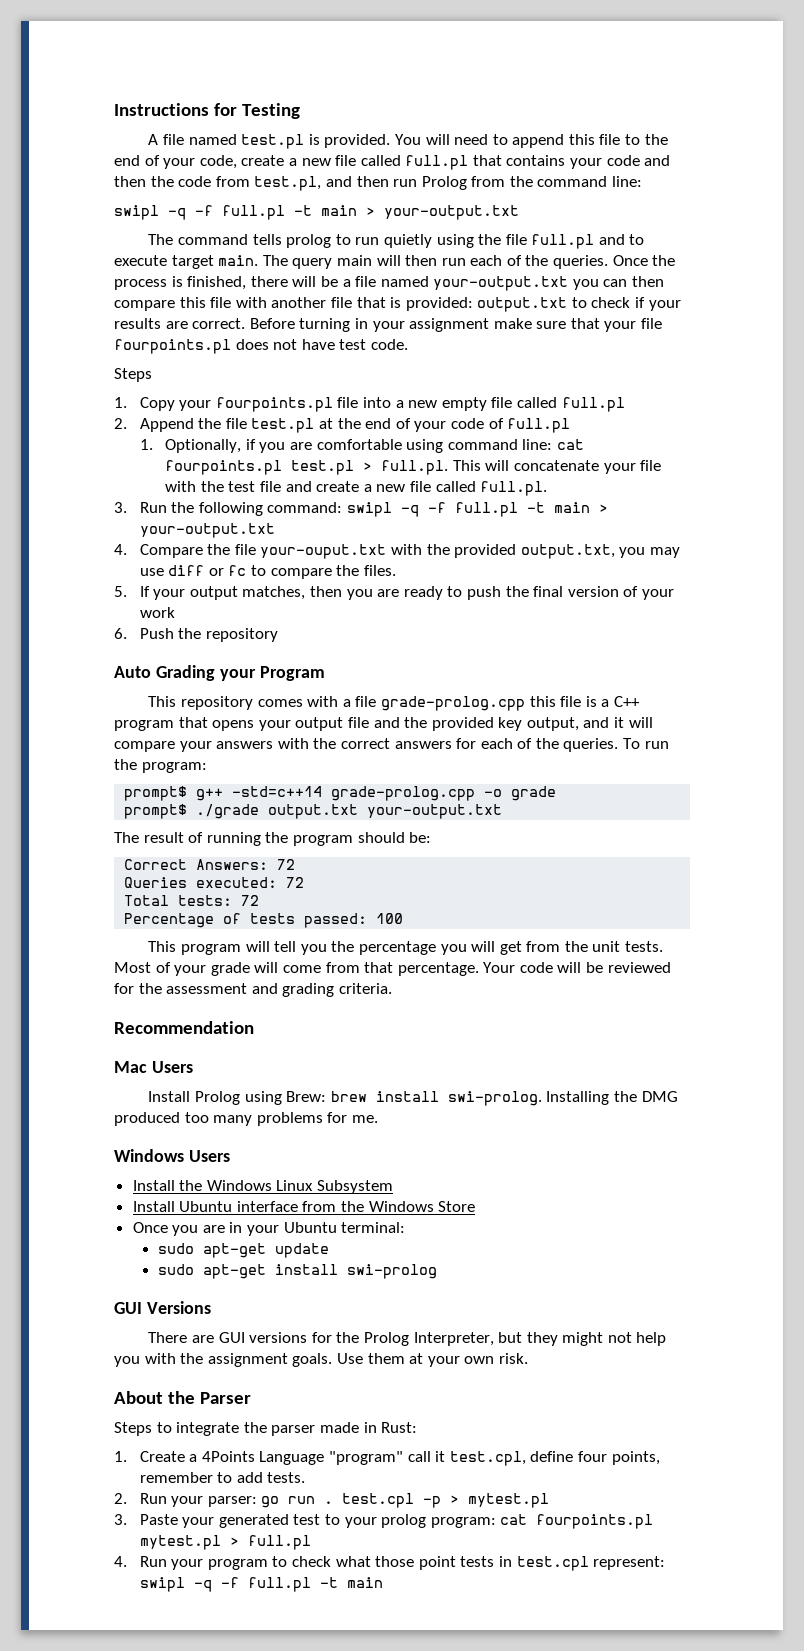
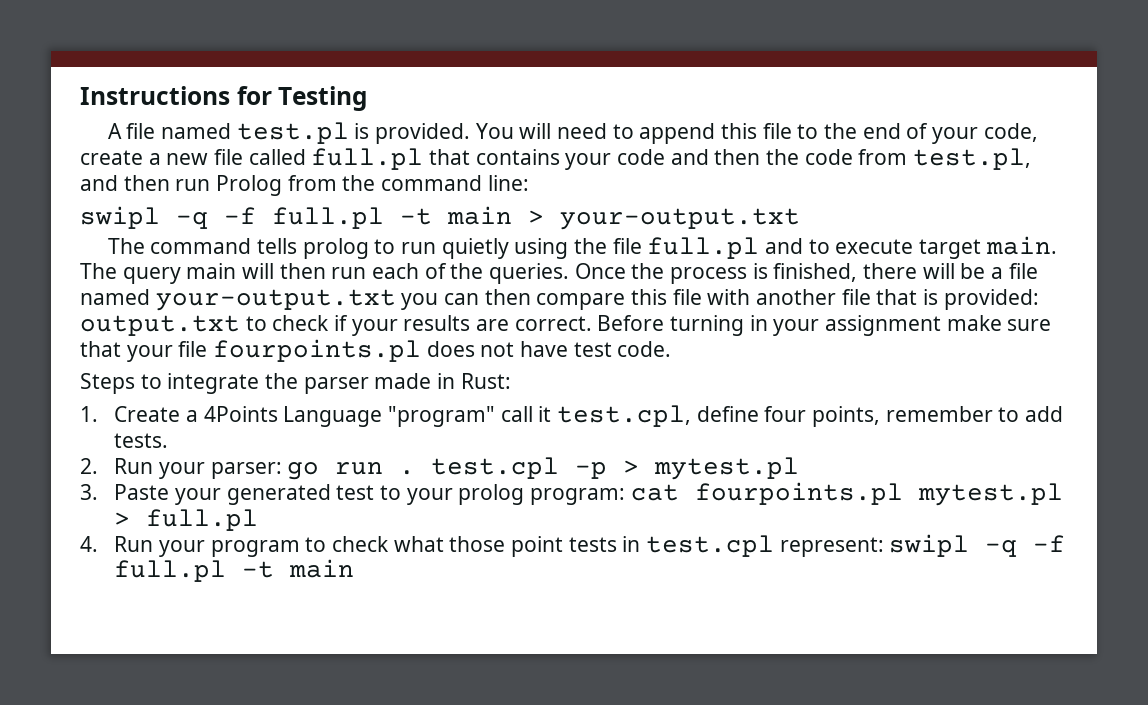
[114,397,625,412] [114,418,571,433] [139,439,584,453] [165,460,662,475] [165,481,548,496] [114,502,608,517] [139,523,275,538] [114,544,680,559] [139,565,396,579] [114,586,674,600] [139,607,175,618] [114,628,278,642] [114,665,325,681] [148,696,640,711] [114,717,653,731] [114,738,669,752] [114,759,207,773] [124,786,557,801] [124,804,503,819] [114,832,432,846] [124,859,296,870] [124,877,305,888] [124,895,260,906] [124,913,404,928] [148,941,664,955] [114,962,671,976] [114,983,392,997] [114,1021,254,1034] [114,1061,193,1073] [148,1091,678,1106] [114,1112,378,1126] [114,1149,230,1162] [132,1180,394,1194] [132,1201,476,1212] [132,1222,406,1236] [158,1243,330,1258] [158,1264,438,1279] [114,1301,211,1314] [148,1332,667,1346] [114,1353,528,1367] [114,1391,251,1404] [114,1422,152,1436] // 1. Copy your fourpoints.pl file into a new empty file called full.pl // 2. Append the file test.pl at the end of your code of full.pl // 1. Optionally, if you are comfortable using command line: cat fourpoints.pl test.pl > full.pl. This will concatenate your file with the test file and create a new file called full.pl. // 3. Run the following command: swipl -q -f full.pl -t main > your-output.txt // 4. Compare the file your-ouput.txt with the provided output.txt, you may use diff or fc to compare the files. // 5. If your output matches, then you are ready to push the final version of your work // 6. Push the repository // Auto Grading your Program // This repository comes with a file grade-prolog.cpp this file is a C++ program that opens your output file and the provided key output, and it will compare your answers with the correct answers for each of the queries. To run the program: // prompt$ g++ -std=c++14 grade-prolog.cpp -o grade // prompt$ ./grade output.txt your-output.txt // The result of running the program should be: // Correct Answers: 72 // Queries executed: 72 // Total tests: 72 // Percentage of tests passed: 100 // This program will tell you the percentage you will get from the unit tests. Most of your grade will come from that percentage. Your code will be reviewed for the assessment and grading criteria. // Recommendation // Mac Users // Install Prolog using Brew: brew install swi-prolog. Installing the DMG produced too many problems for me. // Windows Users // Install the Windows Linux Subsystem // Install Ubuntu interface from the Windows Store // Once you are in your Ubuntu terminal: // sudo apt-get update // sudo apt-get install swi-prolog // GUI Versions // There are GUI versions for the Prolog Interpreter, but they might not help you with the assignment goals. Use them at your own risk. // About the Parser // Steps -> (135, 383) none

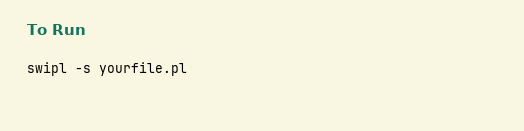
[80,86,369,111] [107,122,1038,144] [80,148,1032,170] [80,175,529,196] [80,206,800,230] [107,236,1057,259] [80,263,1038,284] [80,289,1039,311] [80,315,1052,336] [80,339,672,362] [80,373,511,394] [80,405,1063,427] [114,433,169,448] [80,457,800,480] [80,482,1063,506] [114,509,259,531] [80,534,1066,557] [114,559,355,582] Instructions for Testing // A file named test.pl is provided. You will need to append this file to the end of your code, create a new file called full.pl that contains your code and then the code from test.pl, and then run Prolog from the command line: // swipl -q -f full.pl -t main > your-output.txt // The command tells prolog to run quietly using the file full.pl and to execute target main. The query main will then run each of the queries. Once the process is finished, there will be a file named your-output.txt you can then compare this file with another file that is provided: output.txt to check if your results are correct. Before turning in your assignment make sure that your file fourpoints.pl does not have test code. // Steps to integrate the parser made in Rust: // 1. Create a 4Points Language "program" call it test.cpl, define four points, remember to add tests. // 2. Run your parser: go run . test.cpl -p > mytest.pl // 3. Paste your generated test to your prolog program: cat fourpoints.pl mytest.pl > full.pl // 4. Run your program to check what those point tests in test.cpl represent: swipl -q -f full.pl -t main -> [27,24,86,35] [27,62,187,76] To Run // swipl -s yourfile.pl

